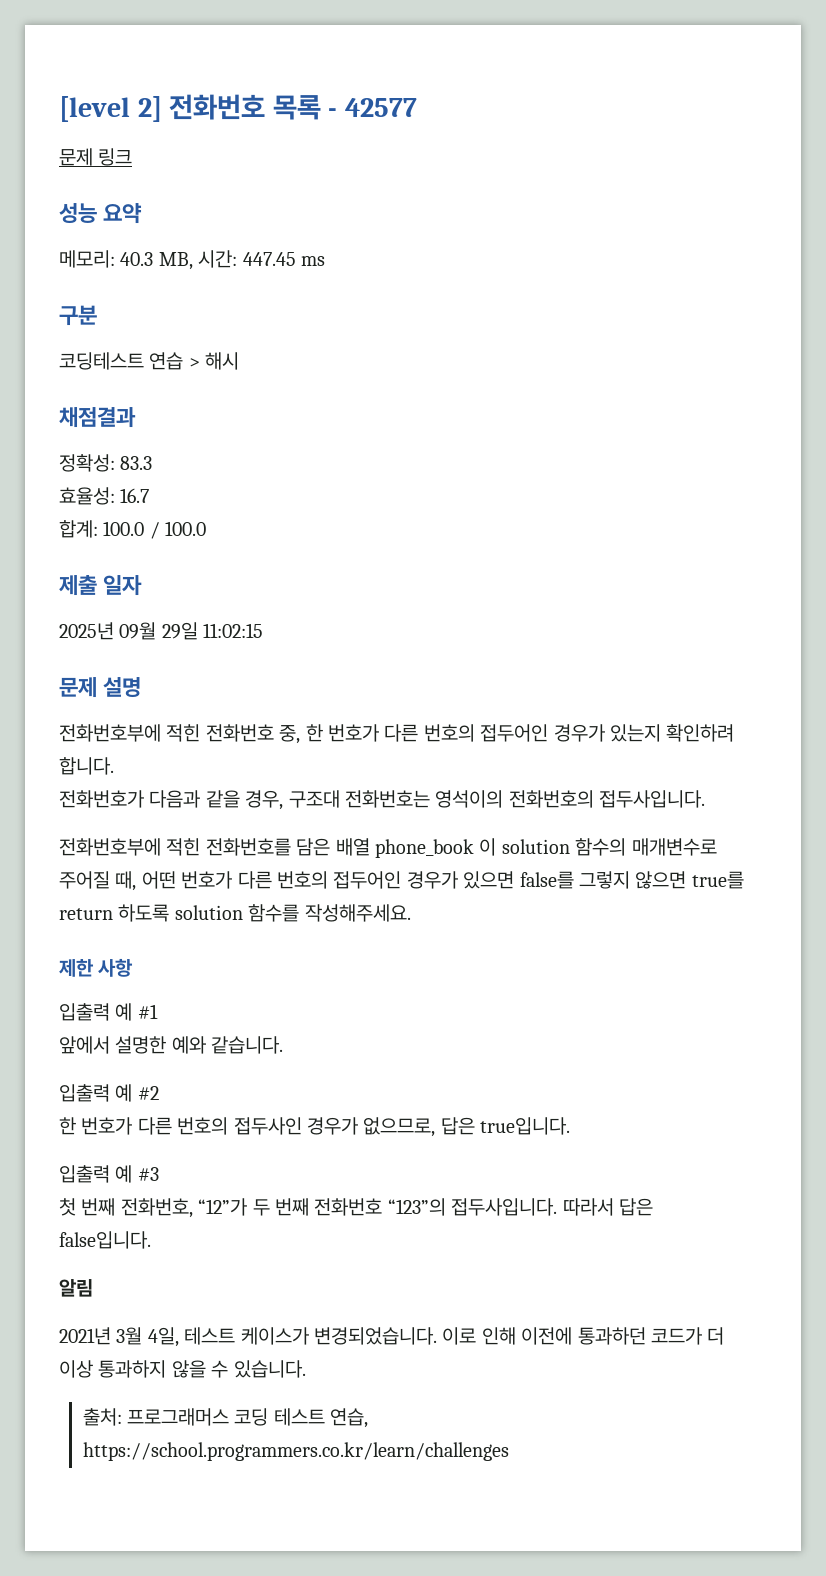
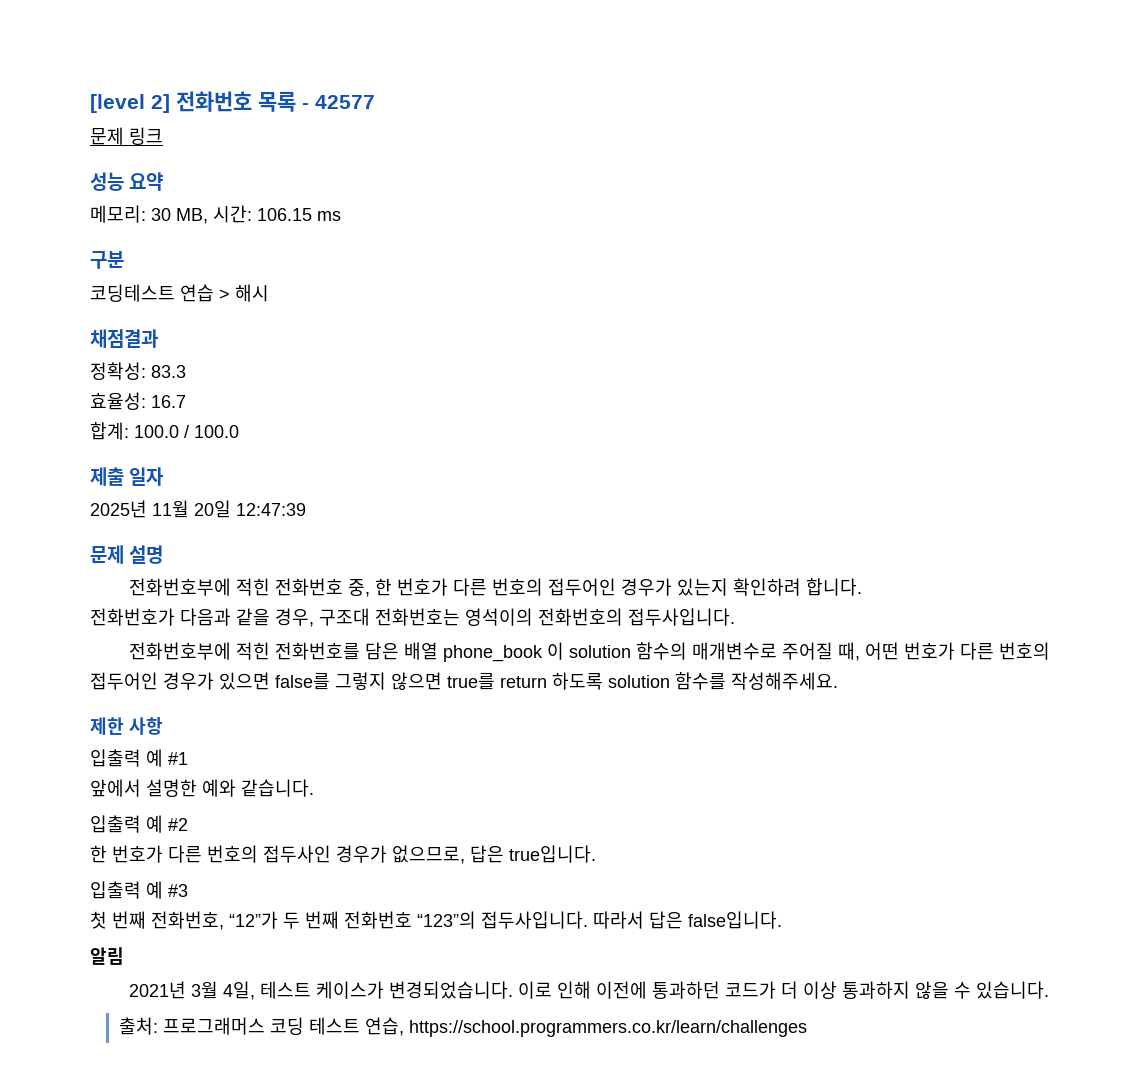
[120,252,154,266] 40.3 -> [151,208,171,221] 30
[242,252,296,266] 447.45 -> [257,208,312,221] 106.15
[119,622,264,640] 09월 29일 11:02:15 -> [152,500,306,518] 11월 20일 12:47:39

